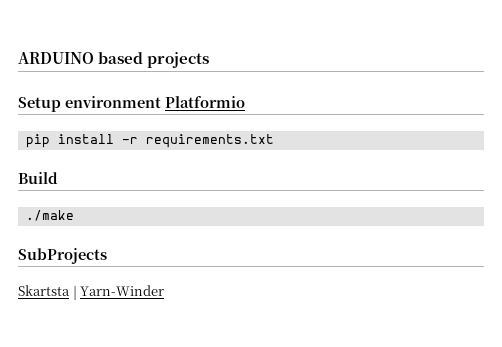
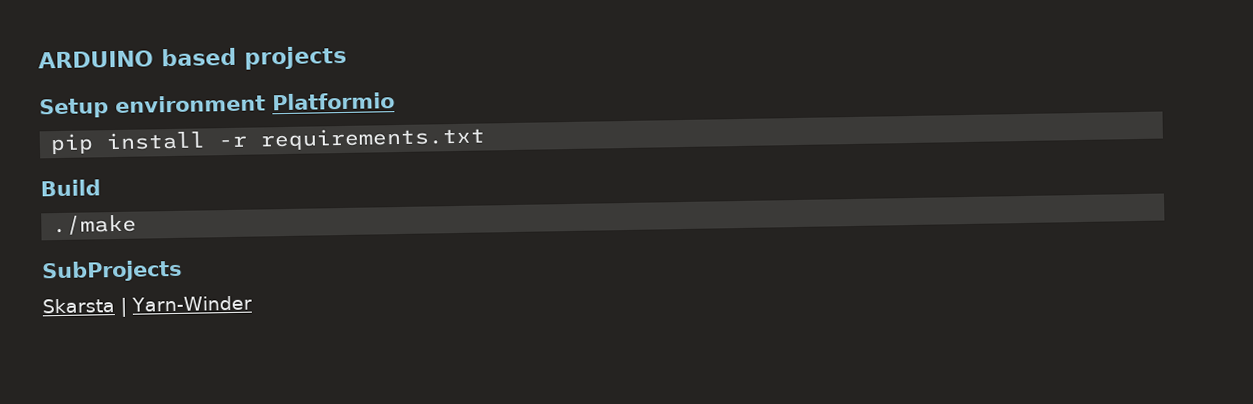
[18,285,70,296] Skartsta -> [42,298,115,314] Skarsta

